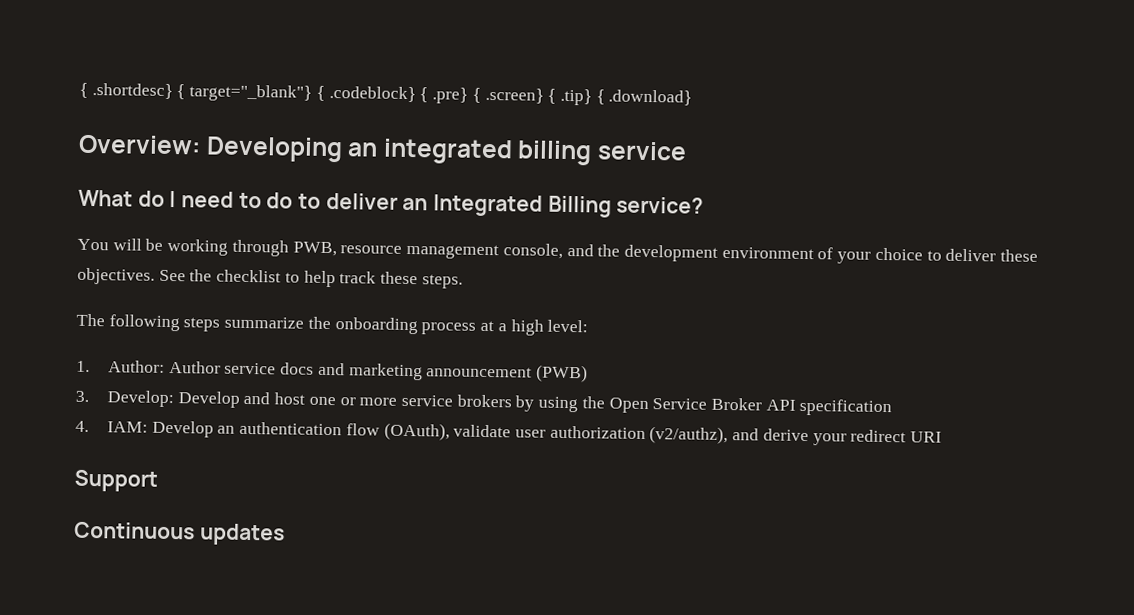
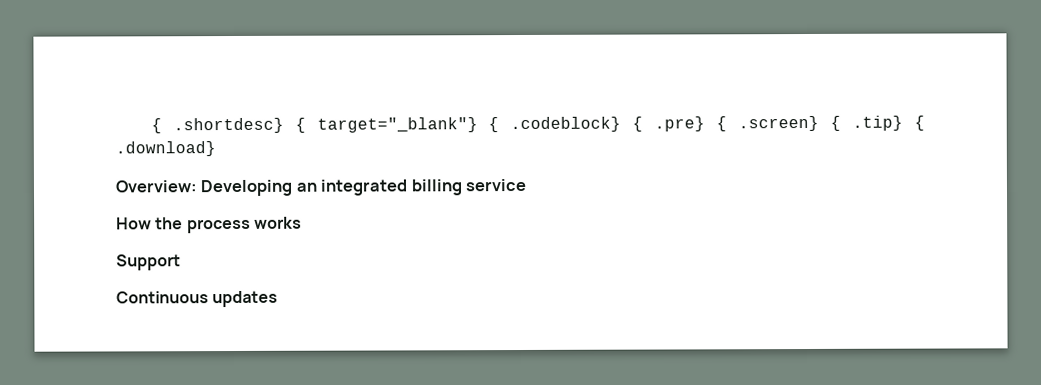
[78,189,705,218] [77,238,1039,264] [77,267,463,289] [76,313,589,336] [76,360,588,383] [75,390,893,417] [75,420,943,446] What do I need to do to deliver an Integrated Billing service? // You will be working through PWB, resource management console, and the development environment of your choice to deliver these objectives. See the checklist to help track these steps. // The following steps summarize the onboarding process at a high level: // 1. Author: Author service docs and marketing announcement (PWB) // 3. Develop: Develop and host one or more service brokers by using the Open Service Broker API specification // 4. IAM: Develop an authentication flow (OAuth), validate user authorization (v2/authz), and derive your redirect URI -> [116,216,302,234] How the process works

